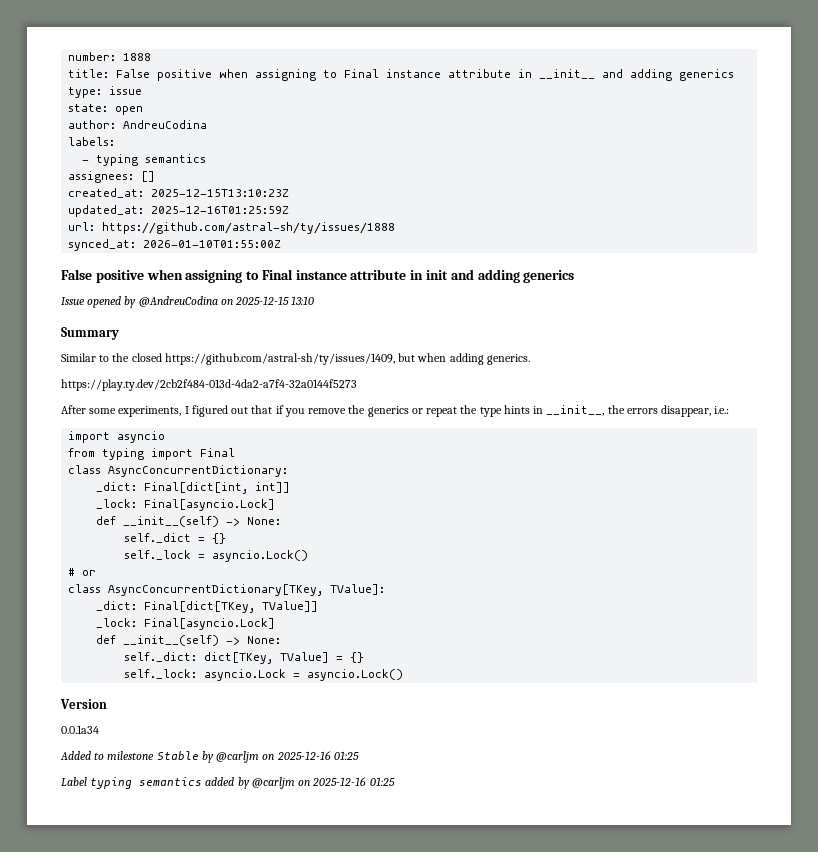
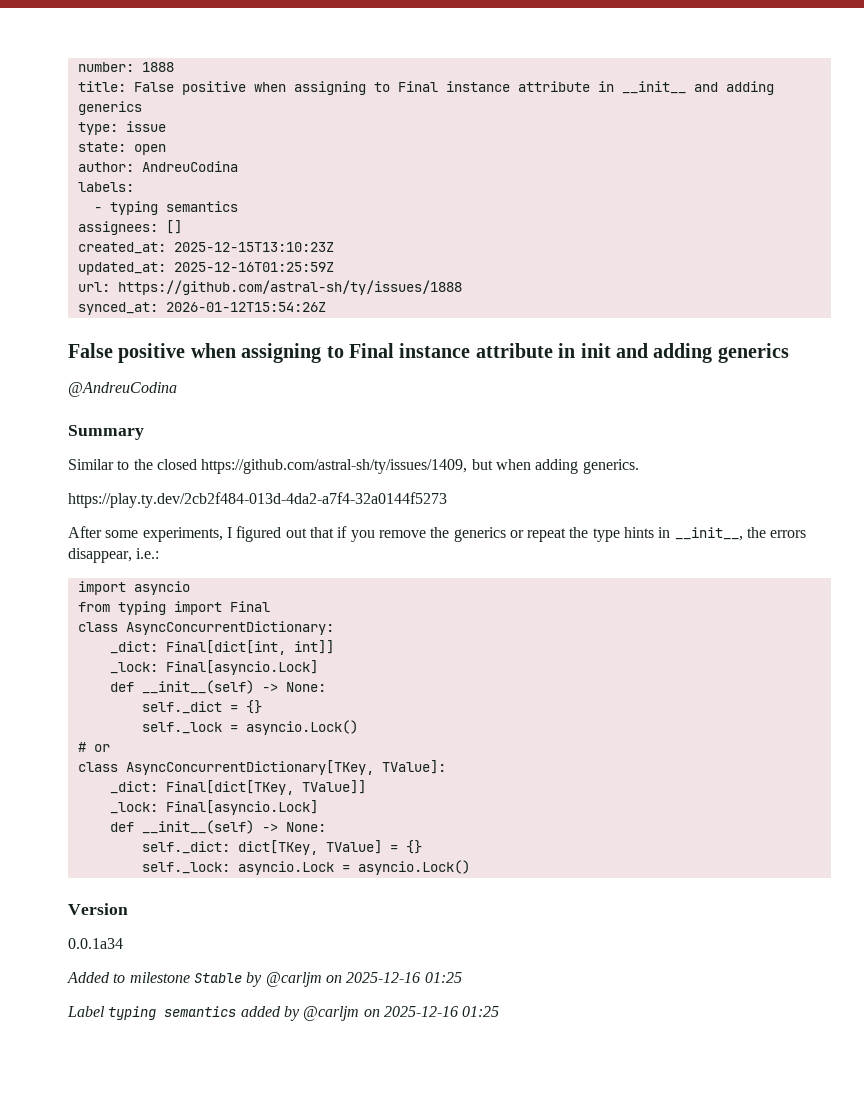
[143,240,282,248] 2026-01-10T01:55:00Z -> [165,302,326,312] 2026-01-12T15:54:26Z
[61,296,315,308] Issue opened by @AndreuCodina on 2025-12-15 13:10 -> [68,382,177,397] @AndreuCodina

